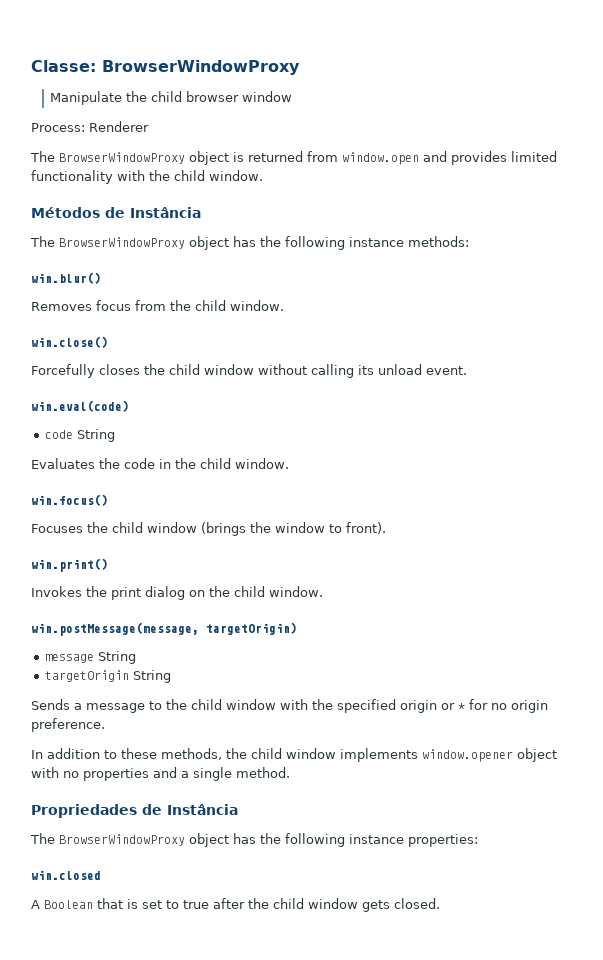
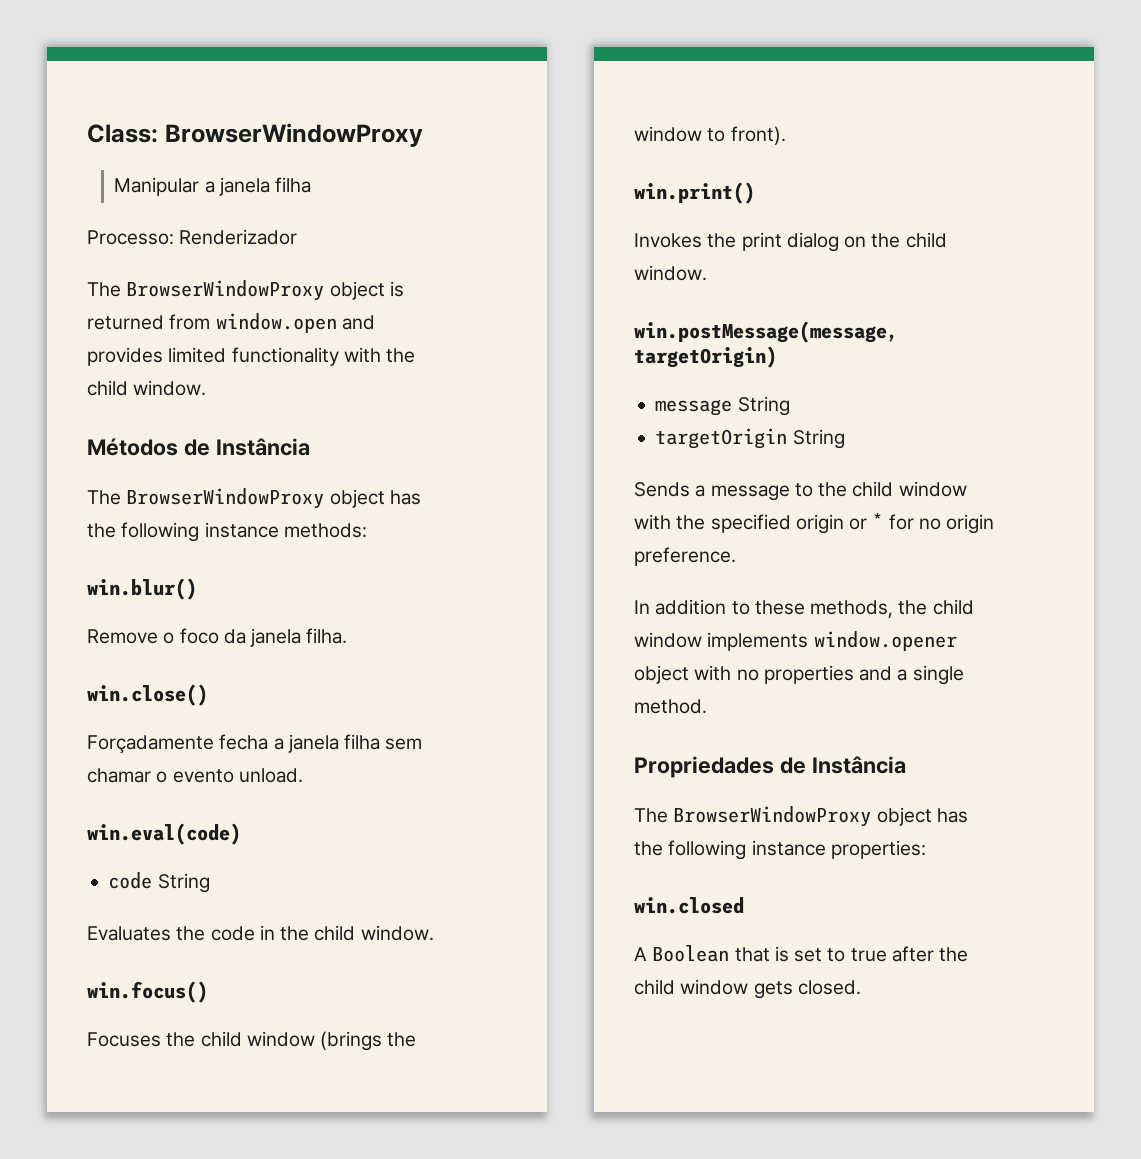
[31,60,96,72] Classe: -> [87,124,158,143] Class:
[50,91,293,105] [31,121,149,132] Manipulate the child browser window // Process: Renderer -> [114,177,312,196] [87,229,298,245] Manipular a janela filha // Processo: Renderizador
[31,300,284,311] [31,336,108,348] [31,364,467,378] Removes focus from the child window. // win.close() // Forcefully closes the child window without calling its unload event. -> [87,628,348,647] [87,684,208,706] [87,734,423,754] [87,768,303,783] Remove o foco da janela filha. // win.close() // Forçadamente fecha a janela filha sem chamar o evento unload.

